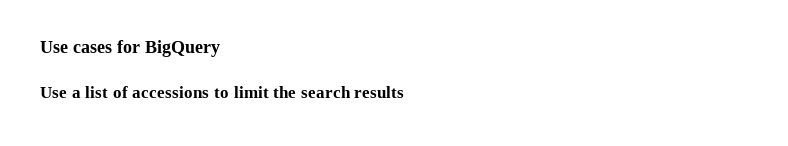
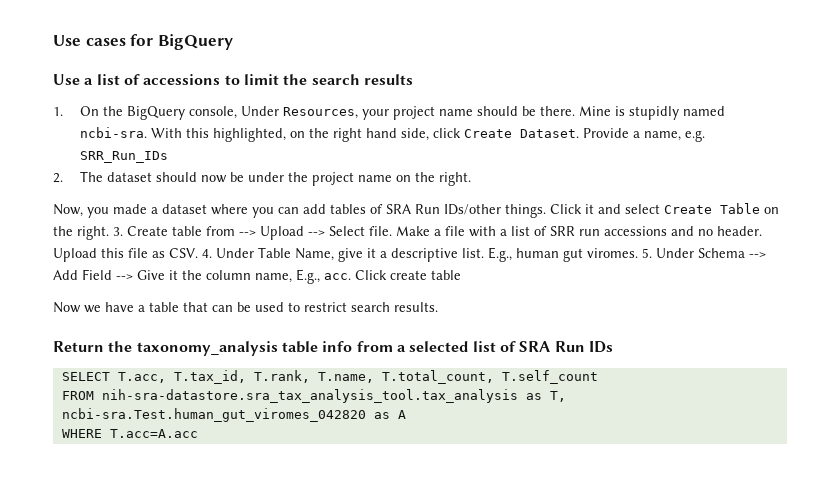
(405, 92) none -> [53,106,726,120] [80,127,706,142] [80,151,169,163] [53,171,472,186] [53,203,779,218] [53,226,762,240] [53,247,766,262] [53,269,461,284] [53,302,438,313] [53,341,613,356] [61,370,598,384] [61,389,566,403] [61,408,406,422] [61,429,198,438] // 1. On the BigQuery console, Under Resources, your project name should be there. Mine is stupidly named ncbi-sra. With this highlighted, on the right hand side, click Create Dataset. Provide a name, e.g. SRR_Run_IDs // 2. The dataset should now be under the project name on the right. // Now, you made a dataset where you can add tables of SRA Run IDs/other things. Click it and select Create Table on the right. 3. Create table from --> Upload --> Select file. Make a file with a list of SRR run accessions and no header. Upload this file as CSV. 4. Under Table Name, give it a descriptive list. E.g., human gut viromes. 5. Under Schema --> Add Field --> Give it the column name, E.g., acc. Click create table // Now we have a table that can be used to restrict search results. // Return the taxonomy_analysis table info from a selected list of SRA Run IDs // SELECT T.acc, T.tax_id, T.rank, T.name, T.total_count, T.self_count // FROM nih-sra-datastore.sra_tax_analysis_tool.tax_analysis as T, ncbi-sra.Test.human_gut_viromes_042820 as A // WHERE T.acc=A.acc

